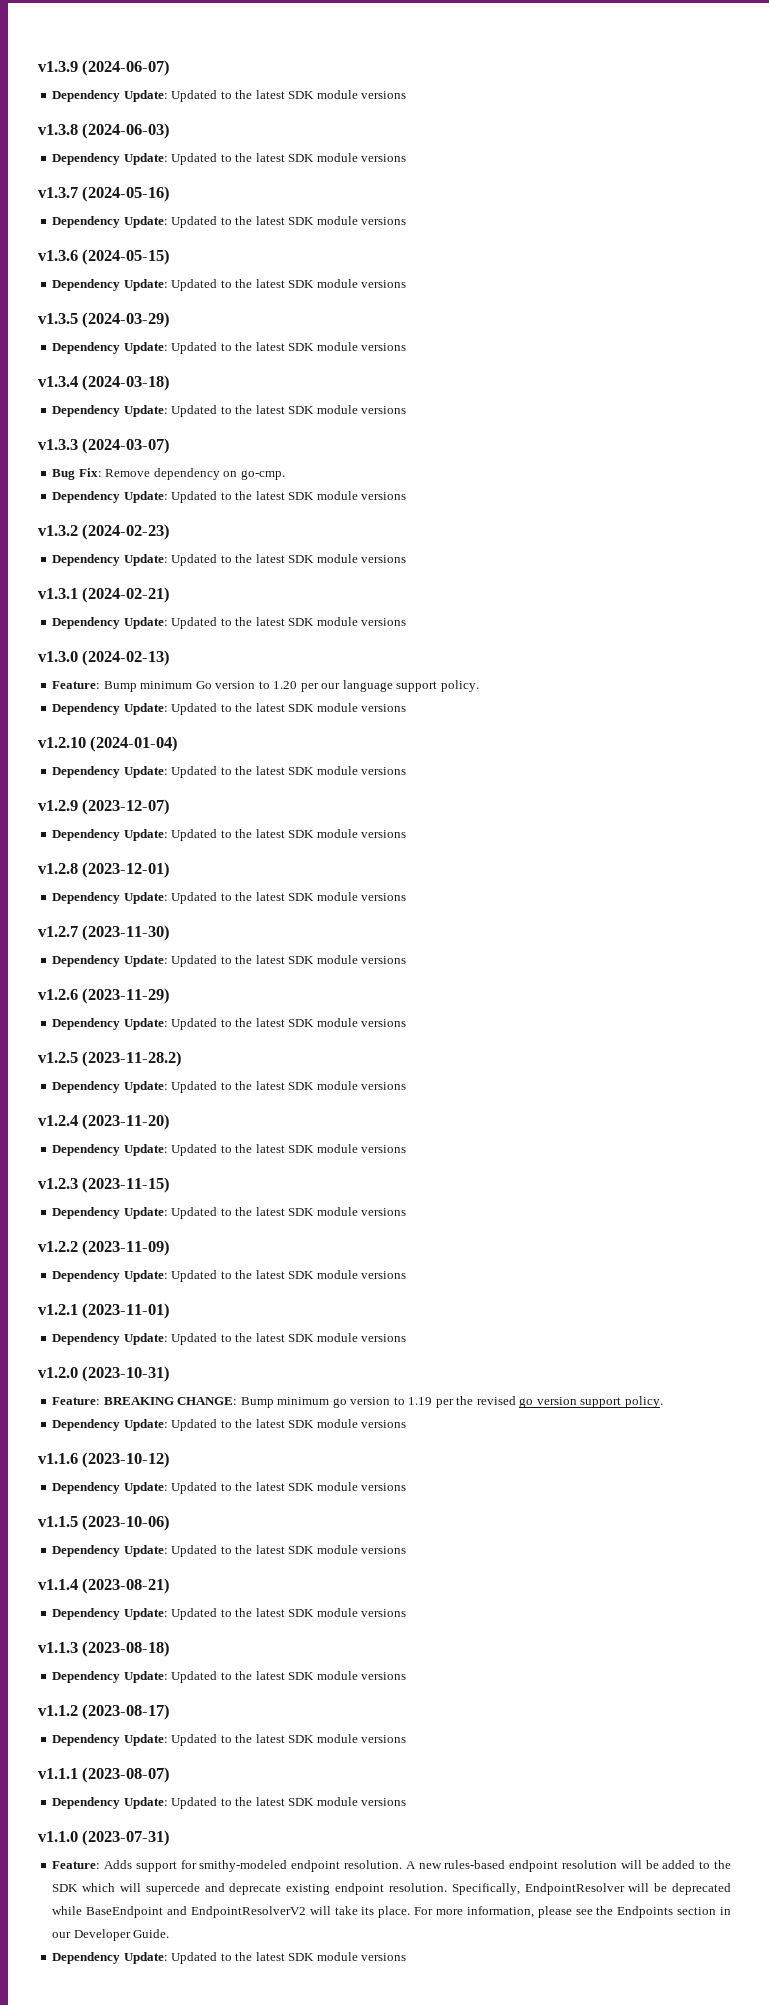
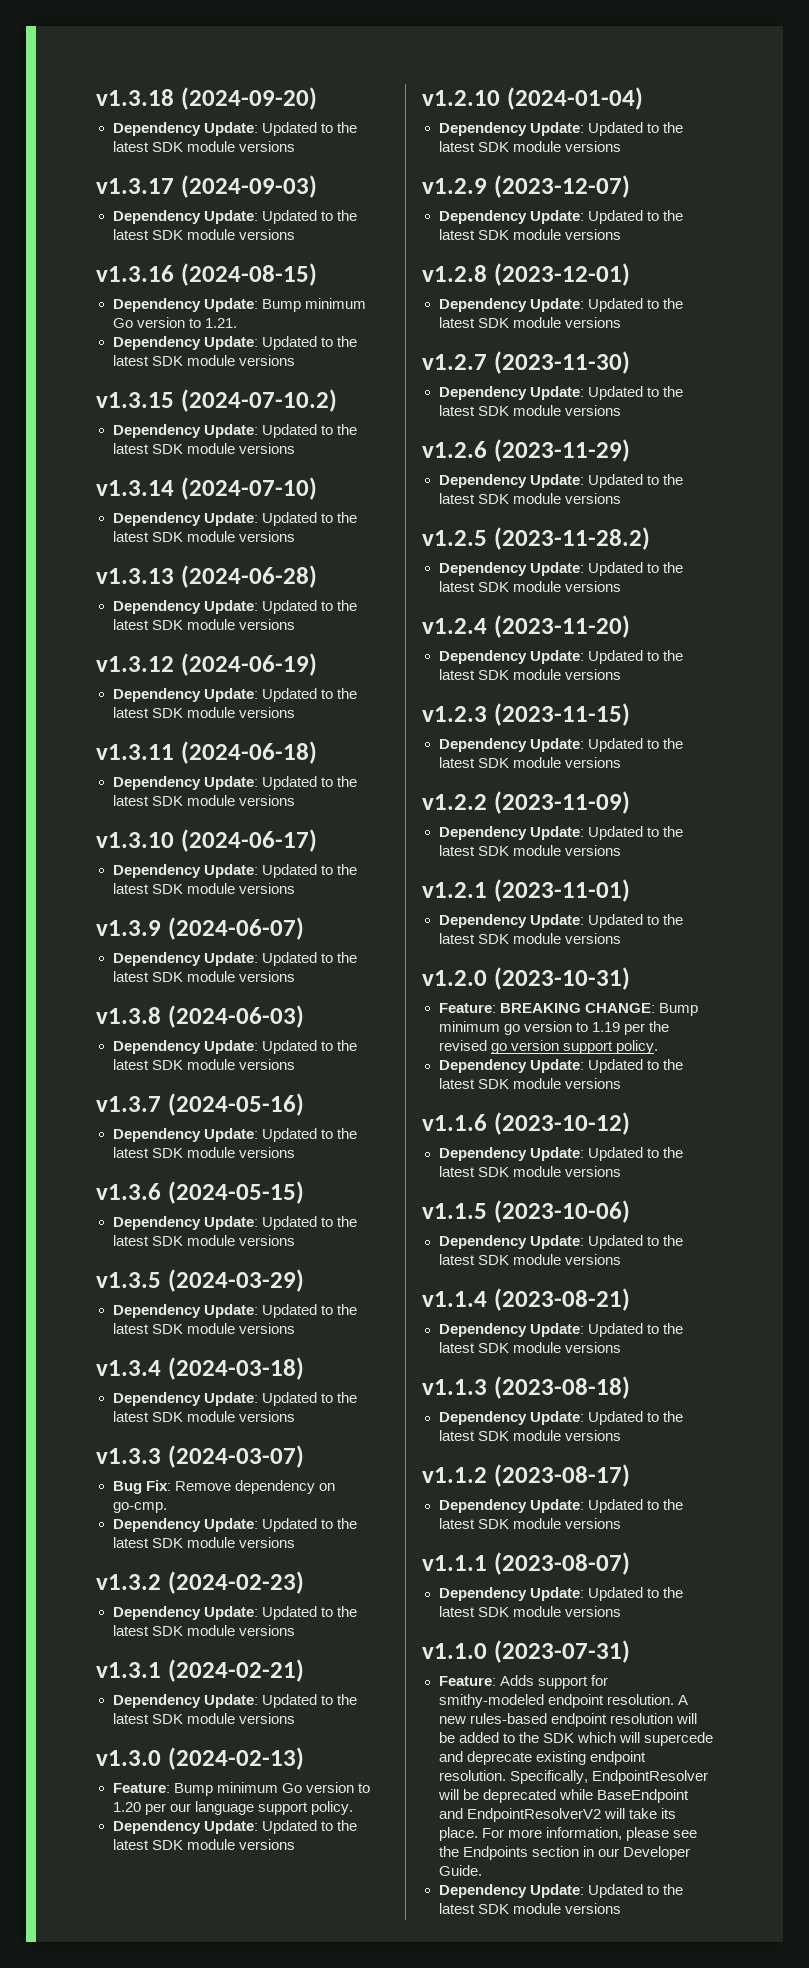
(38, 66) none -> [96,87,317,110] [112,122,357,136] [112,141,295,152] [96,175,317,198] [112,210,357,224] [112,229,295,240] [96,263,317,286] [112,298,366,312] [112,317,237,328] [112,336,357,350] [112,355,295,366] [96,389,337,412] [112,424,357,438] [112,443,295,454] [96,477,317,500] [112,512,357,526] [112,531,295,542] [96,565,317,588] [112,600,357,614] [112,619,295,630] [96,653,317,676] [112,688,357,702] [112,707,295,718] [96,741,317,764] [112,776,357,790] [112,795,295,806] [96,829,317,852] [112,864,357,878] [112,883,295,894] v1.3.18 (2024-09-20) // Dependency Update: Updated to the latest SDK module versions // v1.3.17 (2024-09-03) // Dependency Update: Updated to the latest SDK module versions // v1.3.16 (2024-08-15) // Dependency Update: Bump minimum Go version to 1.21. // Dependency Update: Updated to the latest SDK module versions // v1.3.15 (2024-07-10.2) // Dependency Update: Updated to the latest SDK module versions // v1.3.14 (2024-07-10) // Dependency Update: Updated to the latest SDK module versions // v1.3.13 (2024-06-28) // Dependency Update: Updated to the latest SDK module versions // v1.3.12 (2024-06-19) // Dependency Update: Updated to the latest SDK module versions // v1.3.11 (2024-06-18) // Dependency Update: Updated to the latest SDK module versions // v1.3.10 (2024-06-17) // Dependency Update: Updated to the latest SDK module versions //

